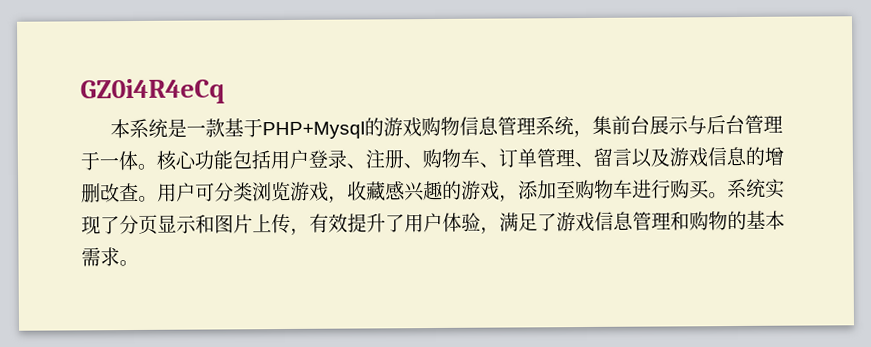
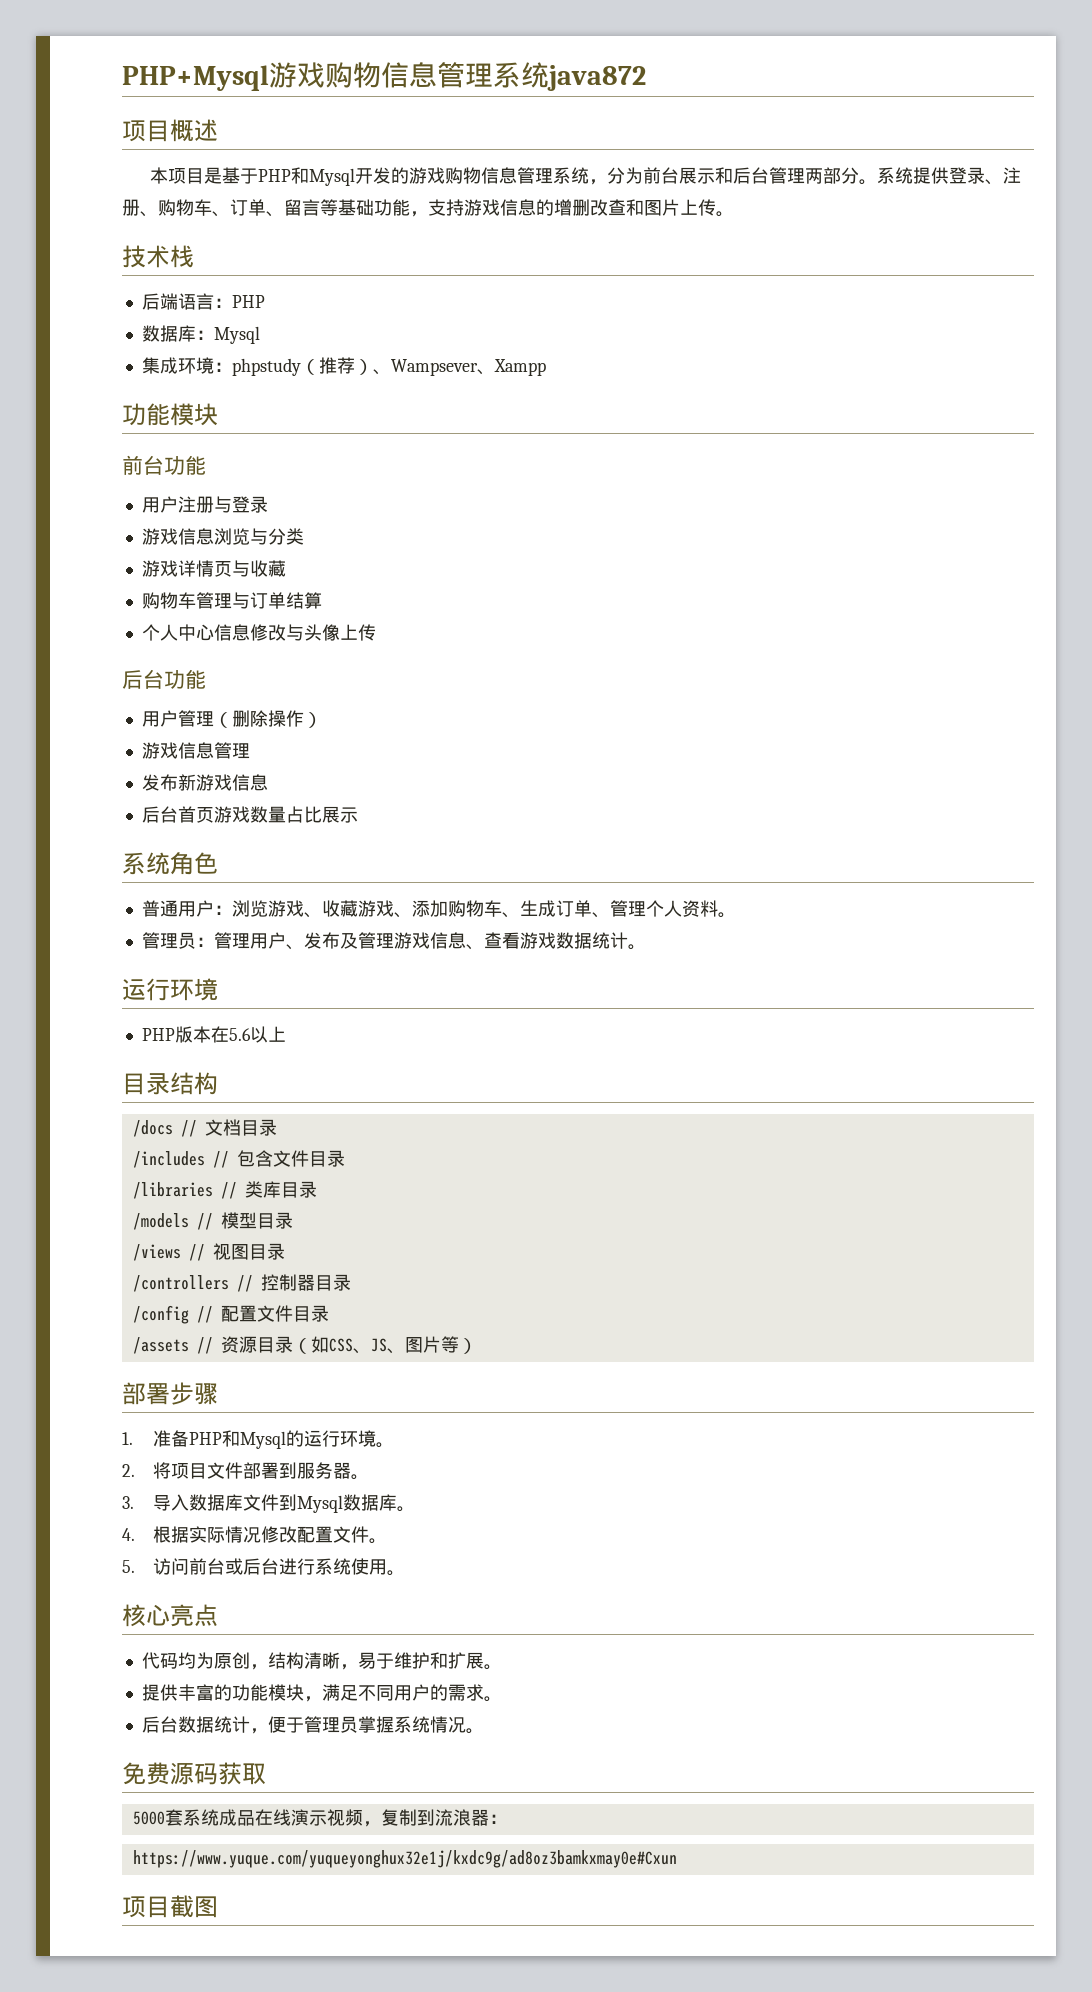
[80,78,225,105] [109,118,365,140] GZ0i4R4eCq // 本系统是一款基于PHP+Mysql -> [122,62,646,91] [122,119,218,142] [150,167,392,186] PHP+Mysql游戏购物信息管理系统java872 // 项目概述 // 本项目是基于PHP和Mysql开发
[591,115,612,135] 集 -> [607,167,644,184] 分为
[686,115,707,135] 与 -> [715,167,734,184] 和
[80,149,309,171] 于一体。核心功能包括用户 -> [805,167,950,185] 两部分。系统提供
[536,147,670,168] 管理、留言以及 -> [266,199,464,217] 、留言等基础功能，支持
[138,178,785,203] [81,210,785,235] [81,247,139,267] 。用户可分类浏览游戏，收藏感兴趣的游戏，添加至购物车进行购买。系统实现了分页显示和图片上传，有效提升了用户体验，满足了游戏信息管理和购物的基本需求。 -> [626,199,734,217] [122,245,194,268] [141,293,265,310] [141,325,260,344] [141,357,546,376] [122,403,218,426] [122,455,206,475] [141,496,268,513] [141,528,304,545] [141,560,286,577] [141,592,322,609] [141,624,376,641] [122,669,206,689] [141,710,322,728] [141,742,250,759] [141,774,268,791] [141,806,358,823] [122,852,218,875] [141,900,736,918] [141,932,646,950] [122,978,218,1001] [141,1026,286,1043] [122,1072,218,1095] [132,1119,277,1137] [132,1150,345,1168] [132,1181,317,1199] [132,1212,293,1230] [132,1243,285,1261] [132,1274,351,1292] [132,1305,329,1324] [132,1336,477,1354] [122,1382,218,1405] [122,1430,394,1449] [122,1462,369,1480] [122,1494,415,1513] [122,1526,387,1544] [122,1558,405,1576] [122,1604,218,1627] [141,1652,502,1670] [141,1684,502,1702] [141,1716,484,1734] [122,1762,266,1785] [132,1809,507,1827] [132,1850,677,1868] [122,1895,218,1918] 和图片上传。 // 技术栈 // 后端语言：PHP // 数据库：Mysql // 集成环境：phpstudy（推荐）、Wampsever、Xampp // 功能模块 // 前台功能 // 用户注册与登录 // 游戏信息浏览与分类 // 游戏详情页与收藏 // 购物车管理与订单结算 // 个人中心信息修改与头像上传 // 后台功能 // 用户管理（删除操作） // 游戏信息管理 // 发布新游戏信息 // 后台首页游戏数量占比展示 // 系统角色 // 普通用户：浏览游戏、收藏游戏、添加购物车、生成订单、管理个人资料。 // 管理员：管理用户、发布及管理游戏信息、查看游戏数据统计。 // 运行环境 // PHP版本在5.6以上 // 目录结构 // /docs // 文档目录 // /includes // 包含文件目录 // /libraries // 类库目录 // /models // 模型目录 // /views // 视图目录 // /controllers // 控制器目录 // /config // 配置文件目录 // /assets // 资源目录（如CSS、JS、图片等） // 部署步骤 // 1.准备PHP和Mysql的运行环境。 // 2.将项目文件部署到服务器。 // 3.导入数据库文件到Mysql数据库。 // 4.根据实际情况修改配置文件。 // 5.访问前台或后台进行系统使用。 // 核心亮点 // 代码均为原创，结构清晰，易于维护和扩展。 // 提供丰富的功能模块，满足不同用户的需求。 // 后台数据统计，便于管理员掌握系统情况。 // 免费源码获取 // 5000套系统成品在线演示视频，复制到流浪器： // https://www.yuque.com/yuqueyonghux32e1j/kxdc9g/ad8oz3bamkxmay0e#Cxun // 项目截图

